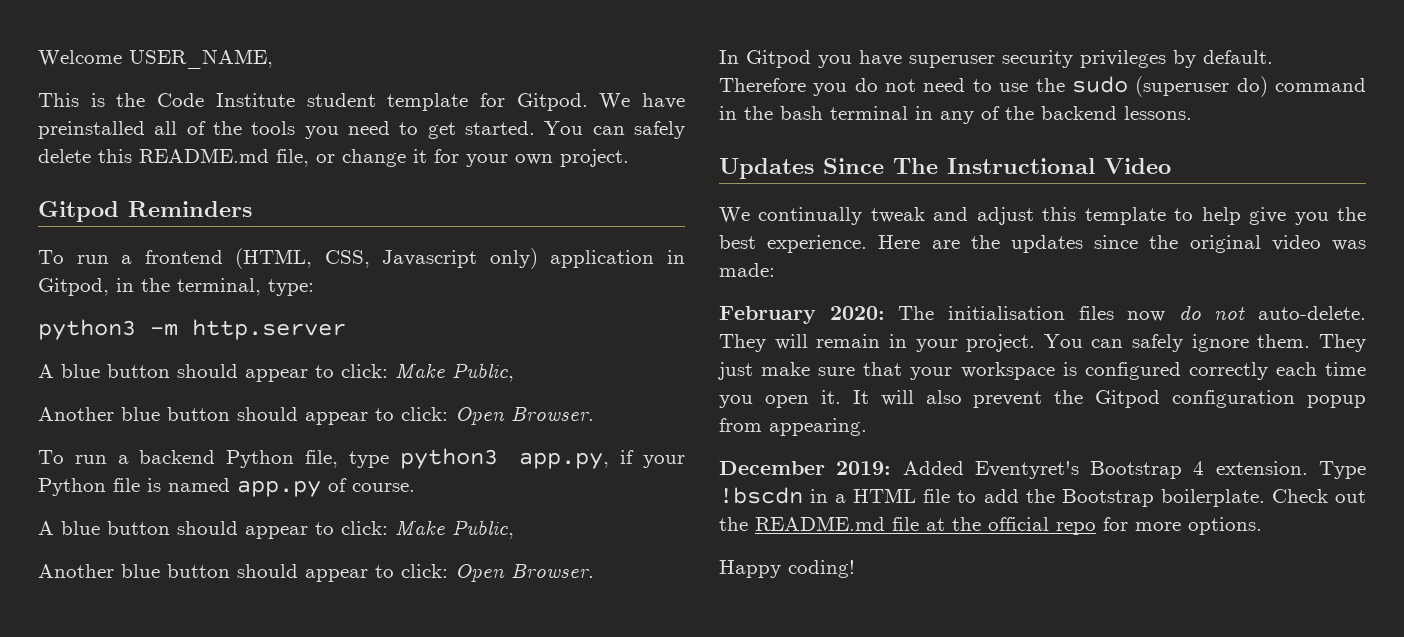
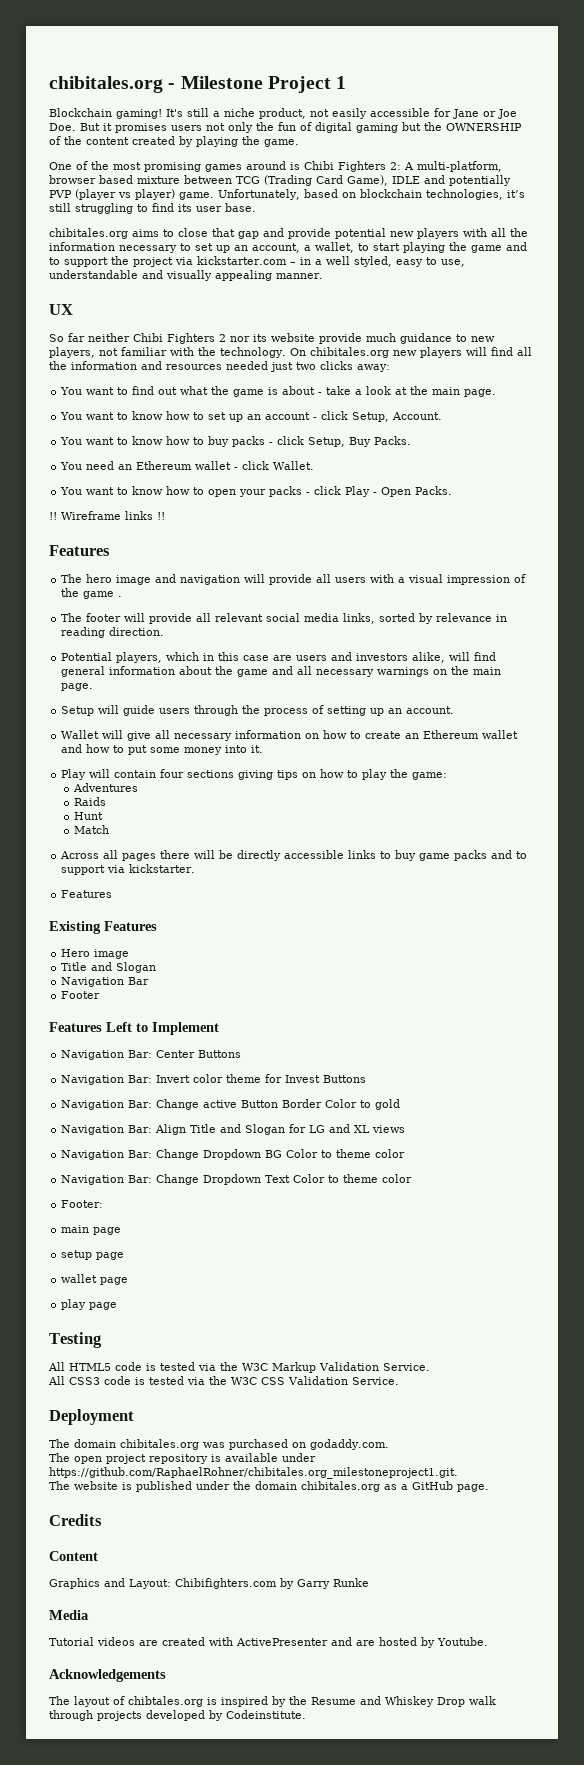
[38,49,273,69] [38,93,685,111] [38,121,685,139] [38,148,629,167] [38,201,252,222] [38,248,685,269] [38,278,314,296] [38,319,346,340] [38,362,514,382] [38,407,594,425] [38,448,685,469] [38,478,415,497] [38,519,514,539] [38,564,594,582] [719,50,1273,68] [719,76,1366,97] [719,106,1192,124] [719,158,1171,179] [719,207,1366,225] [719,235,1366,253] [719,263,775,277] [719,305,1366,324] [719,334,1366,352] [718,362,1366,380] [719,390,1366,408] [719,418,867,436] [719,461,1366,479] [719,487,1366,507] [719,516,1262,535] [719,560,855,578] Welcome USER_NAME, // This is the Code Institute student template for Gitpod. We have preinstalled all of the tools you need to get started. You can safely delete this README.md file, or change it for your own project. // Gitpod Reminders // To run a frontend (HTML, CSS, Javascript only) application in Gitpod, in the terminal, type: // python3 -m http.server // A blue button should appear to click: Make Public, // Another blue button should appear to click: Open Browser. // To run a backend Python file, type python3 app.py, if your Python file is named app.py of course. // A blue button should appear to click: Make Public, // Another blue button should appear to click: Open Browser. // In Gitpod you have superuser security privileges by default. Therefore you do not need to use the sudo (superuser do) command in the bash terminal in any of the backend lessons. // Updates Since The Instructional Video // We continually tweak and adjust this template to help give you the best experience. Here are the updates since the original video was made: // February 2020: The initialisation files now do not auto-delete. They will remain in your project. You can safely ignore them. They just make sure that your workspace is configured correctly each time you open it. It will also prevent the Gitpod configuration popup from appearing. // December 2019: Added Eventyret's Bootstrap 4 extension. Type !bscdn in a HTML file to add the Bootstrap boilerplate. Check out the README.md file at the official repo for more options. // Happy coding! -> [49,76,347,93] [49,108,517,119] [49,122,522,133] [49,136,299,147] [49,161,502,172] [49,175,511,186] [49,189,525,200] [49,203,256,214] [49,228,528,239] [49,242,527,253] [49,256,465,267] [49,270,323,281] [49,304,73,315] [49,333,495,344] [49,347,532,358] [49,361,390,372] [60,386,497,397] [60,411,443,422] [60,436,412,447] [60,461,315,470] [60,486,453,497] [49,511,165,520] [49,545,110,556] [61,574,527,585] [61,588,123,599] [61,613,508,624] [61,627,165,638] [61,652,497,663] [61,666,502,677] [61,683,94,691] [61,705,455,716] [61,730,519,741] [61,744,264,755] [61,769,448,780] [73,783,139,792] [74,797,107,806] [74,812,104,820] [74,825,110,834] [60,850,528,861] [61,864,196,875] [61,890,113,898] [49,921,157,934] [61,949,130,959] [61,962,157,973] [61,977,150,987] [61,991,101,999] [49,1022,219,1035] [61,1050,242,1060] [61,1074,367,1085] [61,1099,401,1110] [61,1124,406,1135] [61,1149,406,1160] [61,1174,413,1185] [61,1200,104,1208] [61,1225,122,1235] [61,1250,125,1260] [61,1274,129,1285] [61,1299,118,1310] [49,1332,102,1348] [48,1362,430,1373] [48,1376,399,1385] [49,1409,134,1425] [49,1439,389,1450] [49,1453,316,1464] [49,1467,458,1479] [49,1481,489,1492] [49,1514,102,1526] [49,1551,98,1561] [49,1578,369,1589] [49,1610,89,1620] [49,1637,488,1648] [49,1669,166,1682] [49,1696,496,1707] [49,1710,306,1721] chibitales.org - Milestone Project 1 // Blockchain gaming! It's still a niche product, not easily accessible for Jane or Joe Doe. But it promises users not only the fun of digital gaming but the OWNERSHIP of the content created by playing the game. // One of the most promising games around is Chibi Fighters 2: A multi-platform, browser based mixture between TCG (Trading Card Game), IDLE and potentially PVP (player vs player) game. Unfortunately, based on blockchain technologies, it’s still struggling to find its user base. // chibitales.org aims to close that gap and provide potential new players with all the information necessary to set up an account, a wallet, to start playing the game and to support the project via kickstarter.com – in a well styled, easy to use, understandable and visually appealing manner. // UX // So far neither Chibi Fighters 2 nor its website provide much guidance to new players, not familiar with the technology. On chibitales.org new players will find all the information and resources needed just two clicks away: // You want to find out what the game is about - take a look at the main page. // You want to know how to set up an account - click Setup, Account. // You want to know how to buy packs - click Setup, Buy Packs. // You need an Ethereum wallet - click Wallet. // You want to know how to open your packs - click Play - Open Packs. // !! Wireframe links !! // Features // The hero image and navigation will provide all users with a visual impression of the game . // The footer will provide all relevant social media links, sorted by relevance in reading direction. // Potential players, which in this case are users and investors alike, will find general information about the game and all necessary warnings on the main page. // Setup will guide users through the process of setting up an account. // Wallet will give all necessary information on how to create an Ethereum wallet and how to put some money into it. // Play will contain four sections giving tips on how to play the game: // Adventures // Raids // Hunt // Match // Across all pages there will be directly accessible links to buy game packs and to support via kickstarter. // Features // Existing Features // Hero image // Title and Slogan // Navigation Bar // Footer // Features Left to Implement // Navigation Bar: Center Buttons // Navigation Bar: Invert color theme for Invest Buttons // Navigation Bar: Change active Button Border Color to gold // Navigation Bar: Align Title and Slogan for LG and XL views // Navigation Bar: Change Dropdown BG Color to theme color // Navigation Bar: Change Dropdown Text Color to theme color // Footer: // main page // setup page // wallet page // play page // Testing // All HTML5 code is tested via the W3C Markup Validation Service. // All CSS3 code is tested via the W3C CSS Validation Service. // Deployment // The domain chibitales.org was purchased on godaddy.com. // The open project repository is available under https://github.com/RaphaelRohner/chibitales.org_milestoneproject1.git. // The website is published under the domain chibitales.org as a GitHub page. // Credits // Content // Graphics and Layout: Chibifighters.com by Garry Runke // Media // Tutorial videos are created with ActivePresenter and are hosted by Youtube. // Acknowledgements // The layout of chibtales.org is inspired by the Resume and Whiskey Drop walk through projects developed by Codeinstitute.

